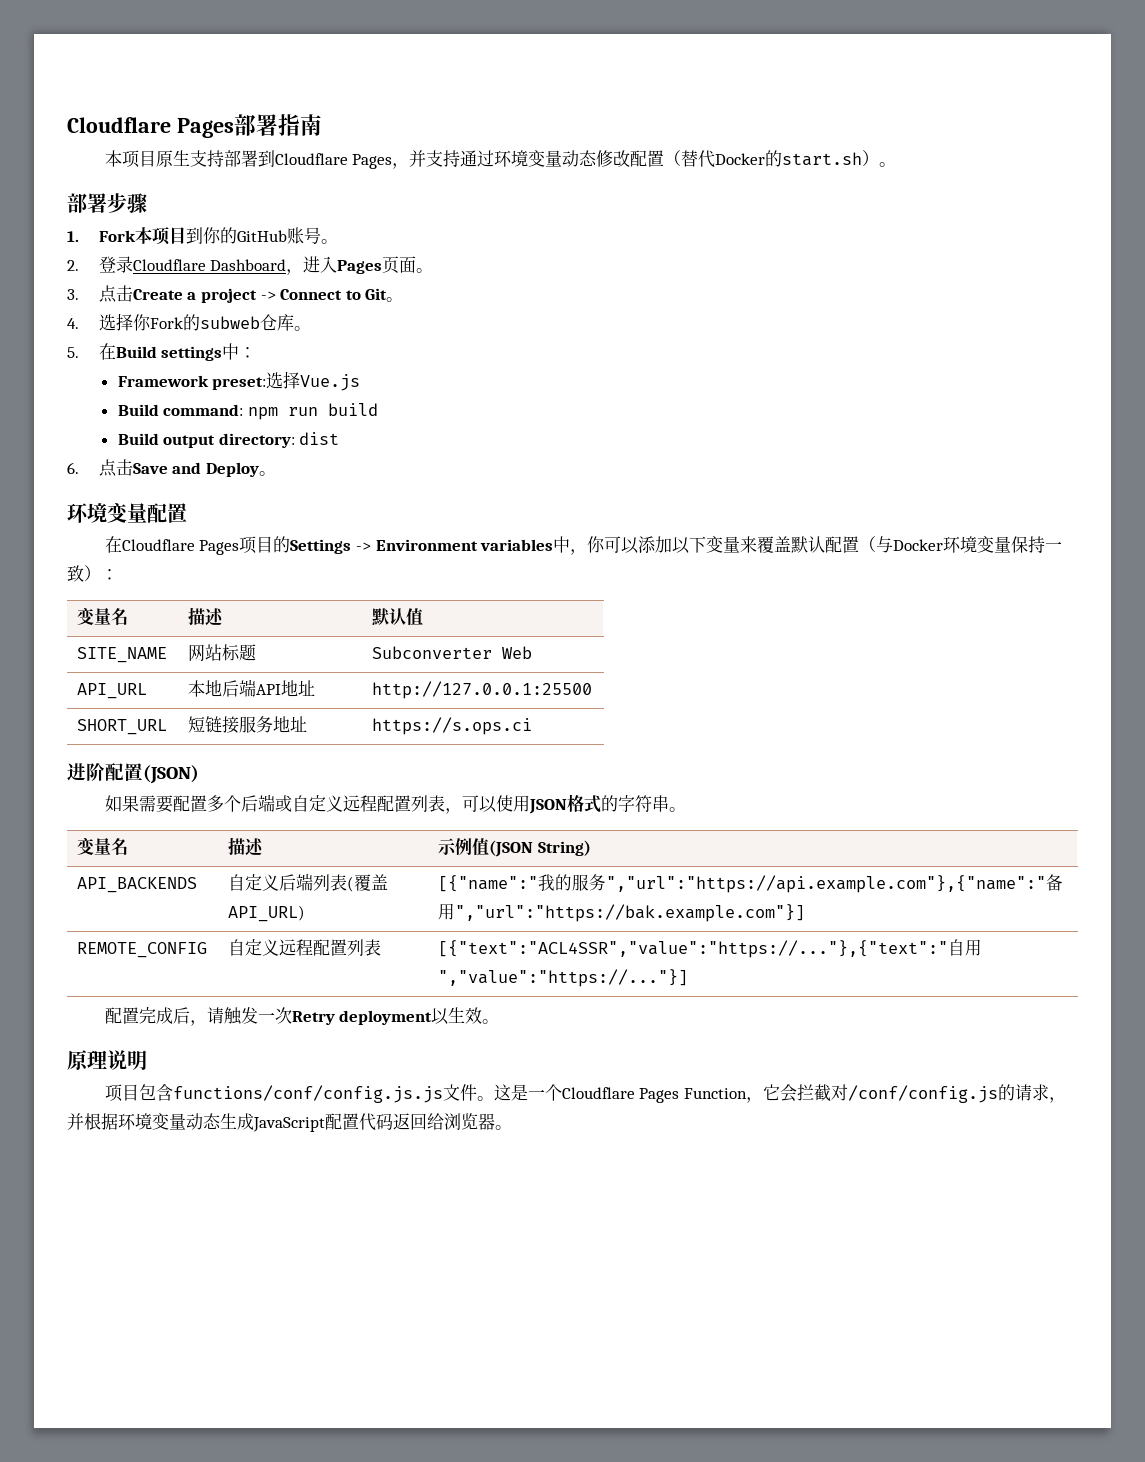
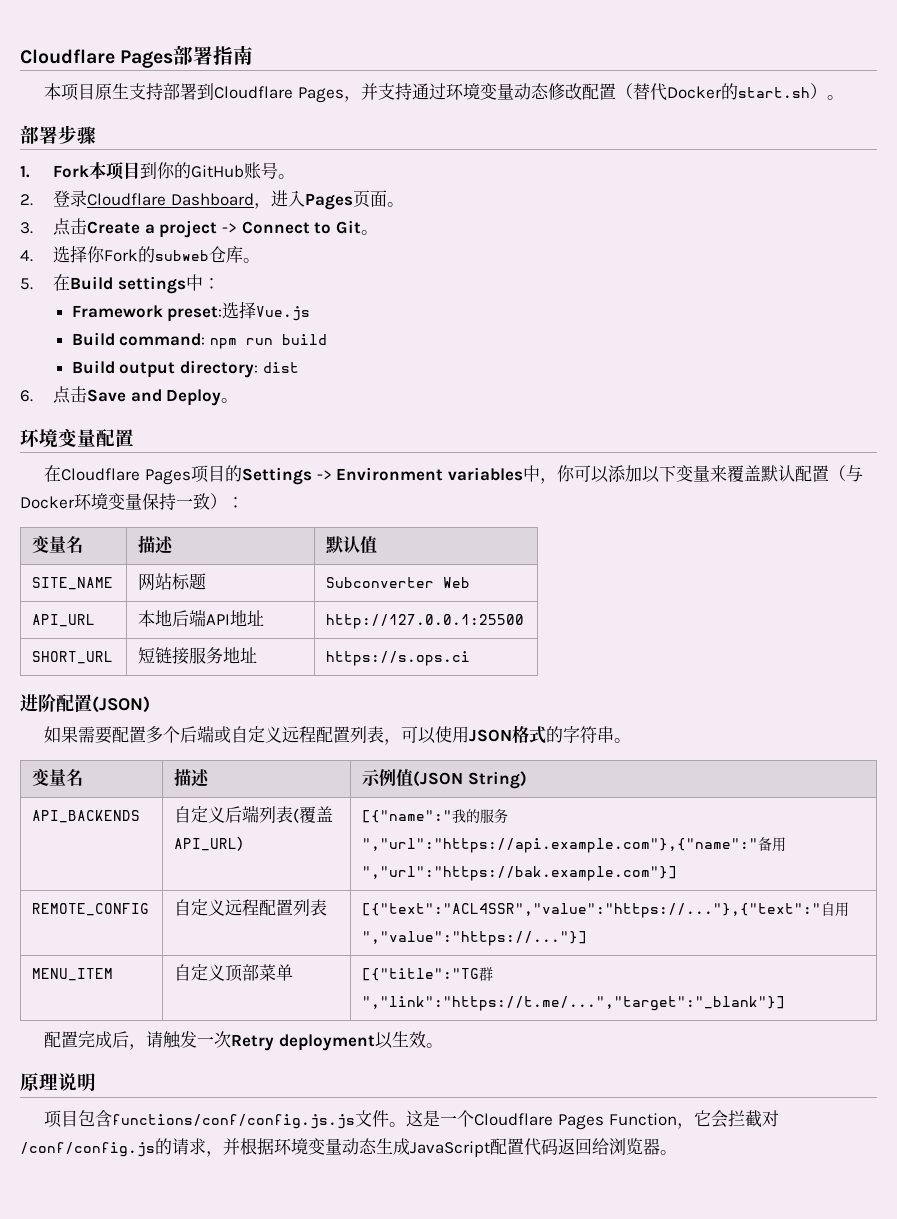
(689, 978) none -> [32,968,114,981] [174,964,294,982] [362,967,494,981] [362,996,786,1011] // MENU_ITEM | 自定义顶部菜单 | [{"title":"TG群","link":"https://t.me/...","target":"_blank"}]

